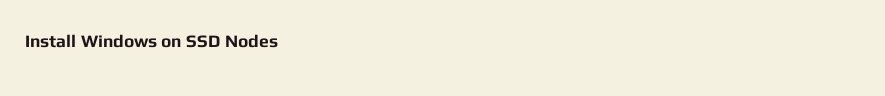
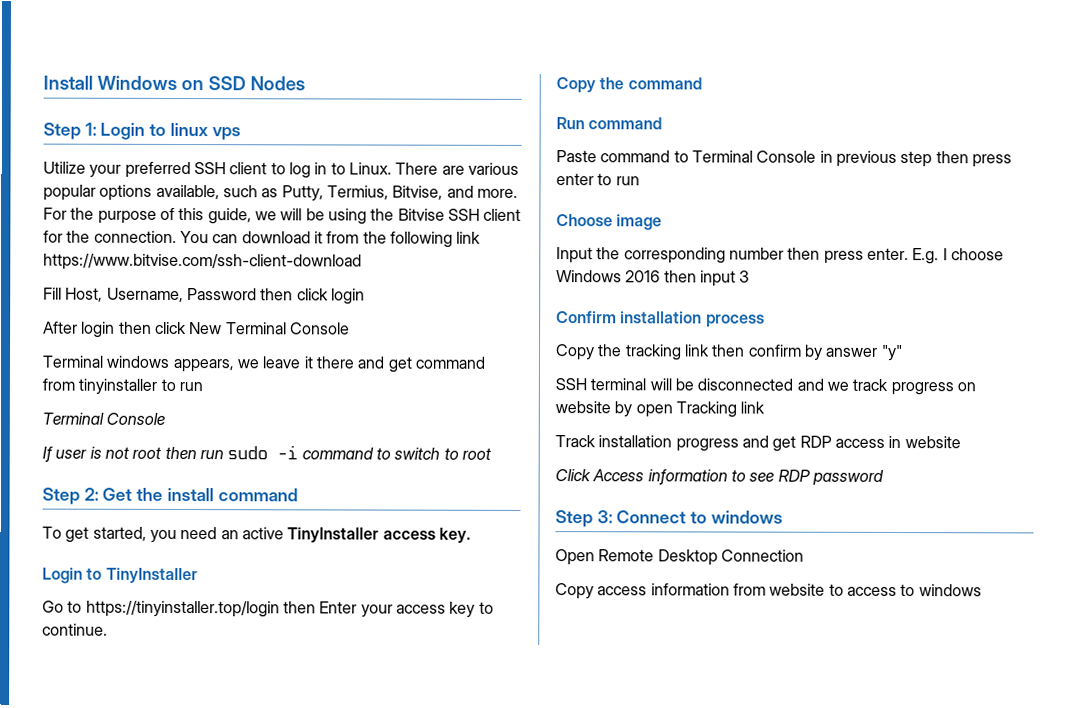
(278, 41) none -> [43,122,241,141] [43,161,519,179] [43,184,518,202] [43,207,522,225] [43,230,482,248] [43,253,362,271] [43,287,365,305] [43,321,350,338] [42,355,485,373] [42,378,203,395] [42,412,166,425] [42,445,492,463] [42,487,298,505] [42,526,471,543] [42,567,198,584] [42,600,494,618] [42,623,108,636] [556,77,702,94] [556,117,663,130] [556,150,1012,168] [556,173,640,186] [556,214,663,231] [556,247,1004,265] [556,270,751,287] [556,311,765,328] [555,344,903,362] [555,378,976,396] [555,401,766,418] [555,435,961,452] [555,469,884,486] [555,510,783,528] [555,549,804,566] [555,583,982,600] // Step 1: Login to linux vps // Utilize your preferred SSH client to log in to Linux. There are various popular options available, such as Putty, Termius, Bitvise, and more. For the purpose of this guide, we will be using the Bitvise SSH client for the connection. You can download it from the following link https://www.bitvise.com/ssh-client-download // Fill Host, Username, Password then click login // After login then click New Terminal Console // Terminal windows appears, we leave it there and get command from tinyinstaller to run // Terminal Console // If user is not root then run sudo -i command to switch to root // Step 2: Get the install command // To get started, you need an active TinyInstaller access key. // Login to TinyInstaller // Go to https://tinyinstaller.top/login then Enter your access key to continue. // Copy the command // Run command // Paste command to Terminal Console in previous step then press enter to run // Choose image // Input the corresponding number then press enter. E.g. I choose Windows 2016 then input 3 // Confirm installation process // Copy the tracking link then confirm by answer "y" // SSH terminal will be disconnected and we track progress on website by open Tracking link // Track installation progress and get RDP access in website // Click Access information to see RDP password // Step 3: Connect to windows // Open Remote Desktop Connection // Copy access information from website to access to windows

